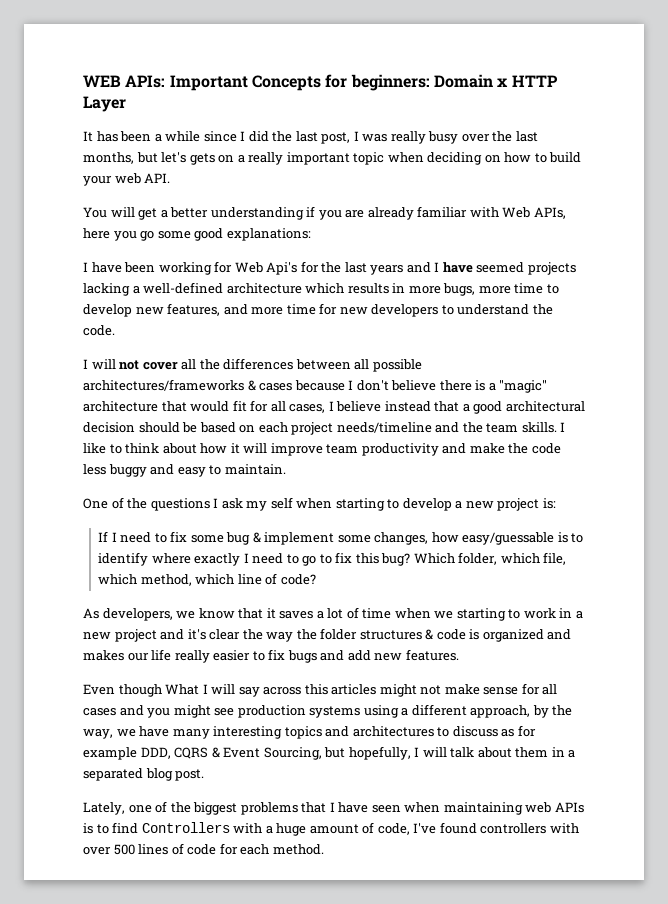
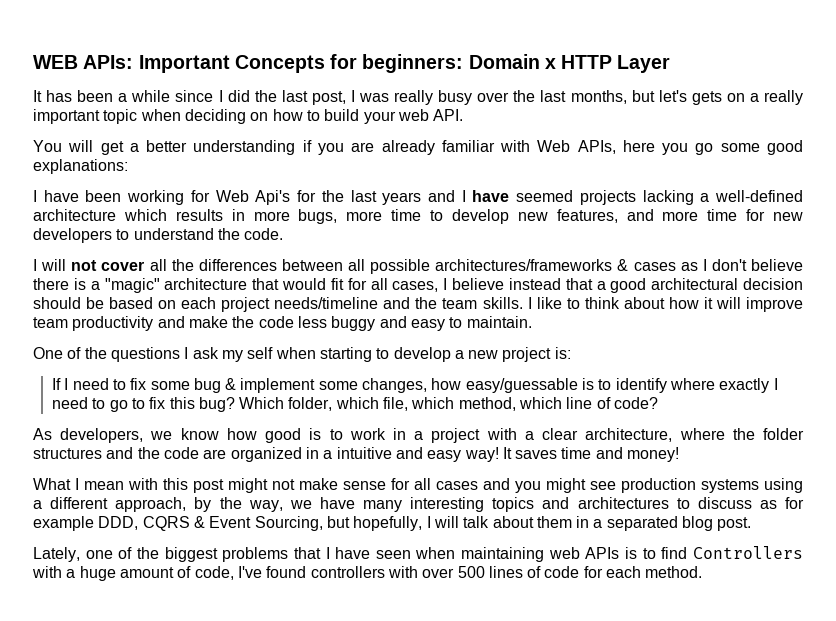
[294,380,345,391] because -> [680,262,698,271] as
[238,607,583,621] [83,628,572,642] [83,649,459,663] [83,684,377,697] that it saves a lot of time when we starting to work in a new project and it's clear the way the folder structures & code is organized and makes our life really easier to fix bugs and add new features. // Even though What I will say across this articles -> [226,428,804,443] [33,447,680,462] [33,478,224,493] how good is to work in a project with a clear architecture, where the folder structures and the code are organized in a intuitive and easy way! It saves time and money! // What I mean with this post

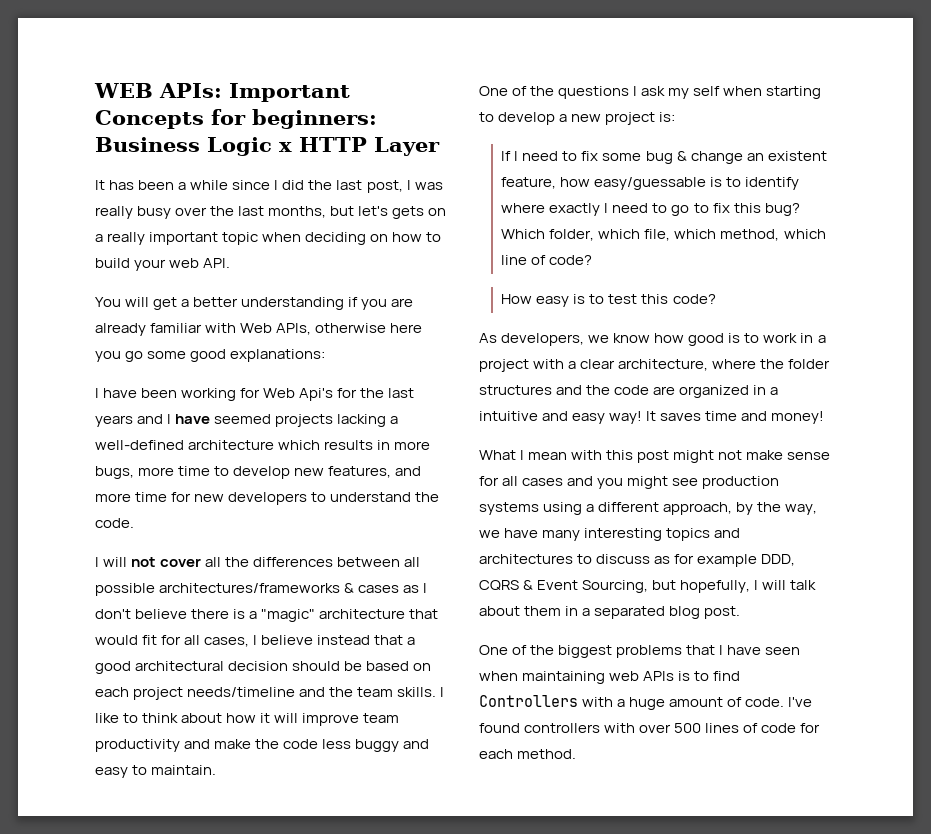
[468,54,540,69] Domain -> [95,137,272,156] Business Logic
(616, 147) none -> [315,323,387,333] otherwise
[240,378,428,393] implement some changes, -> [690,151,827,164] [501,177,557,189] change an existent feature,
(659, 403) none -> [501,294,716,307] // How easy is to test this code?
[33,547,113,562] Lately, one -> [479,645,508,655] One
[194,566,234,580] code, -> [745,697,785,707] code.

